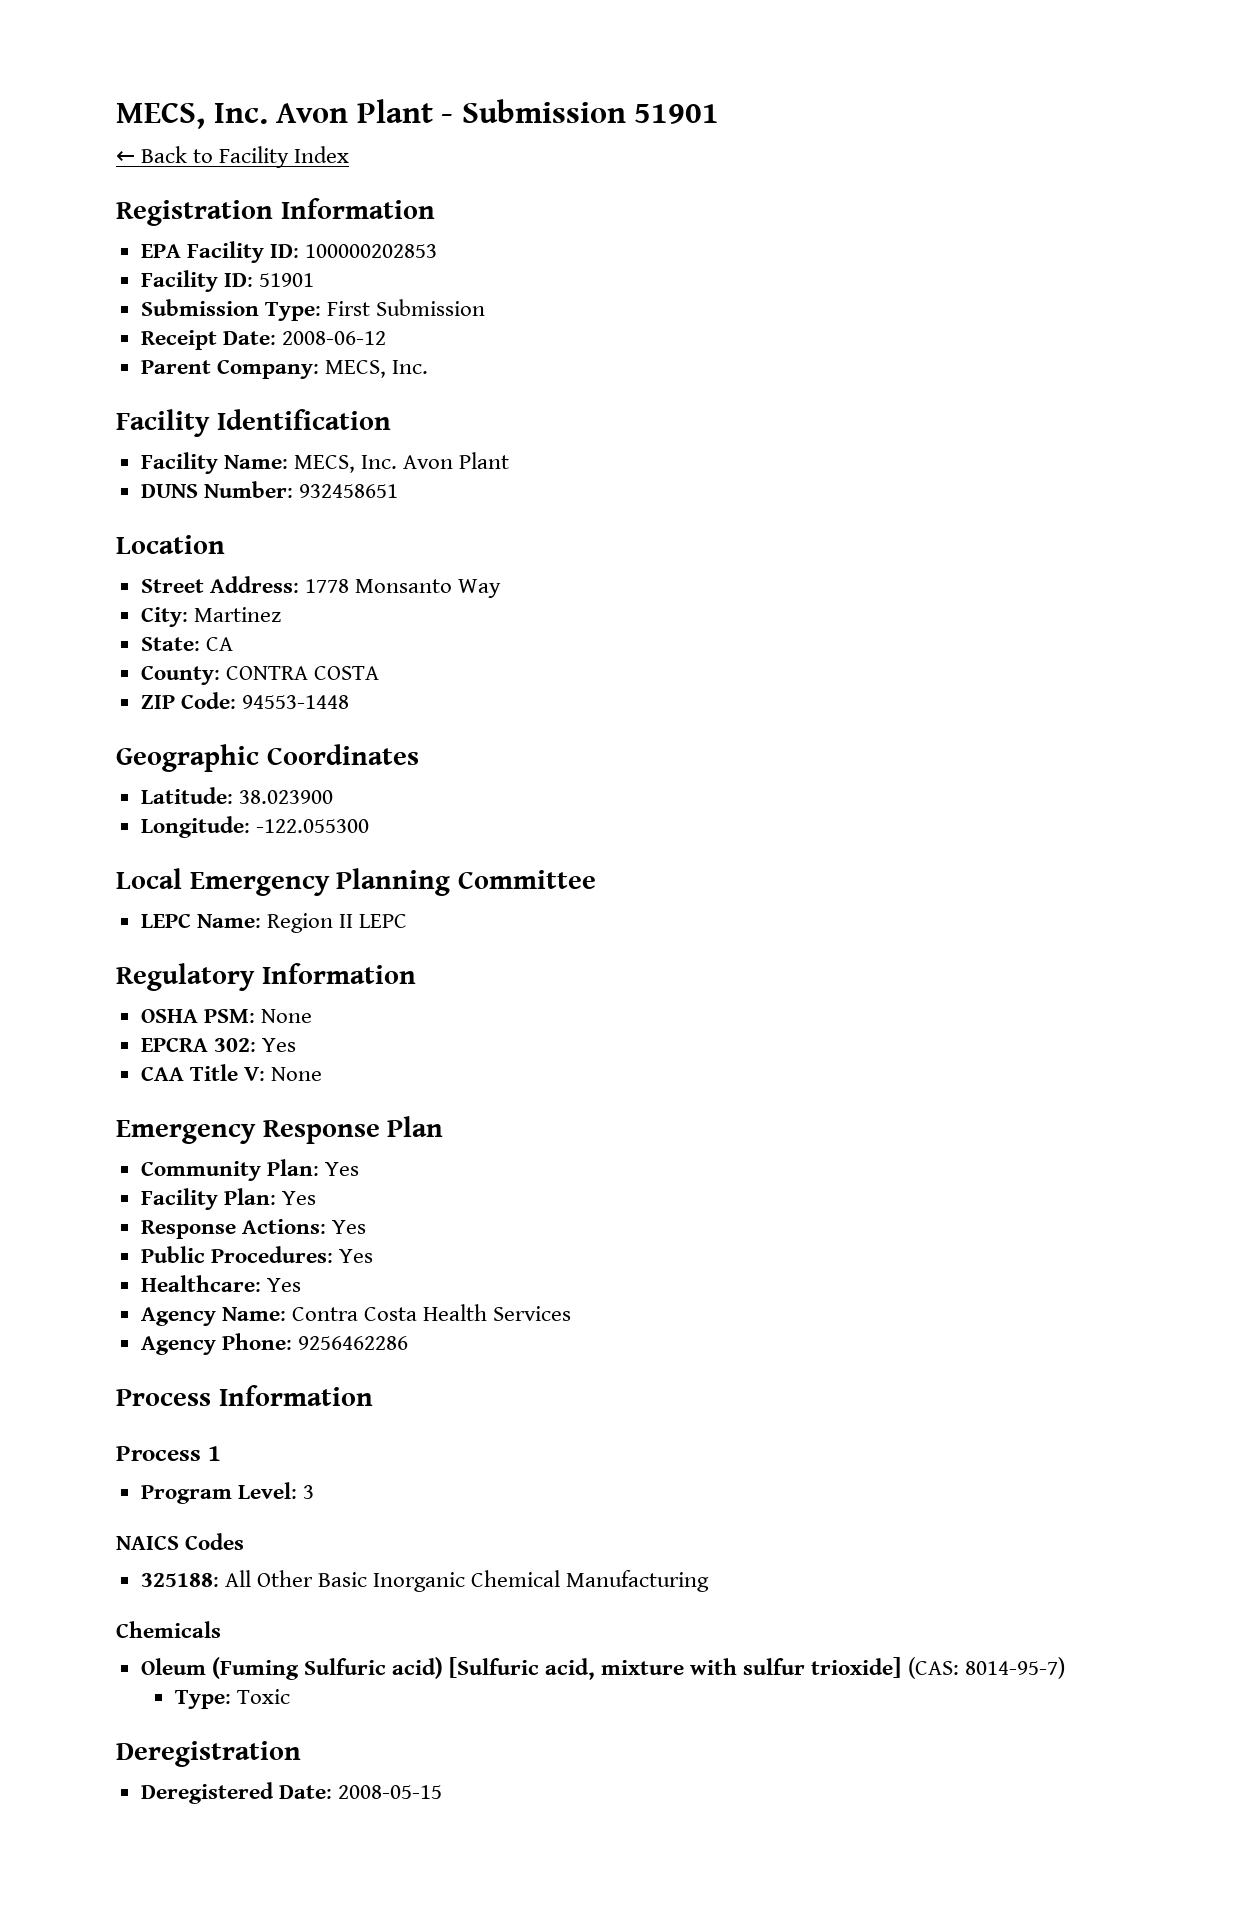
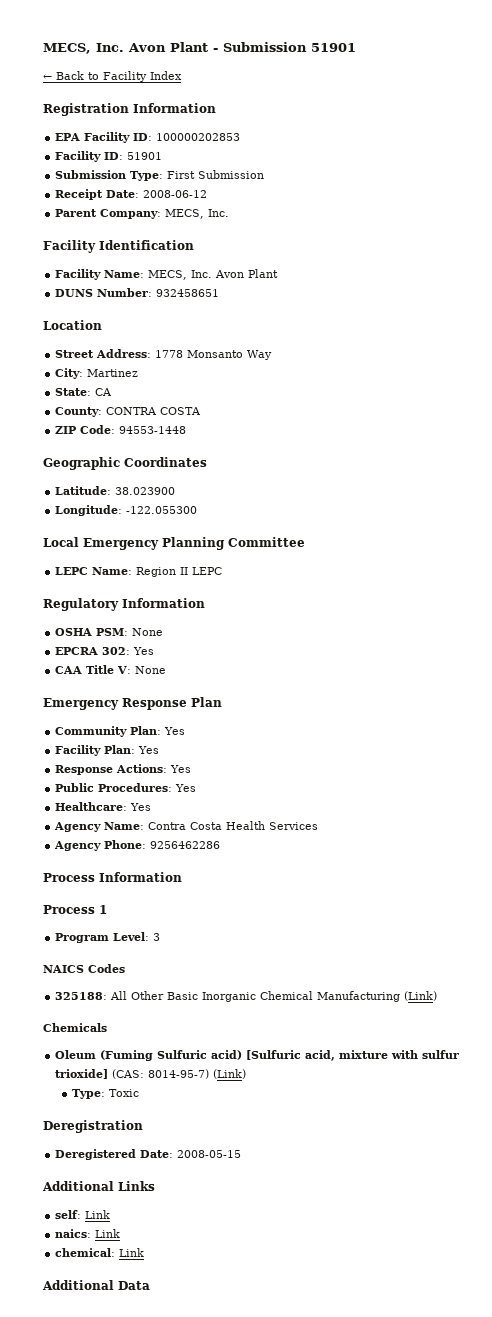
(710, 1581) none -> [404,991,438,1001] (Link)
(1065, 1668) none -> [213,1069,247,1079] (Link)
(442, 1792) none -> [42,1181,155,1191] [55,1210,111,1219] [55,1229,121,1238] [55,1248,145,1257] [42,1280,150,1290] // Additional Links // self: Link // naics: Link // chemical: Link // Additional Data

